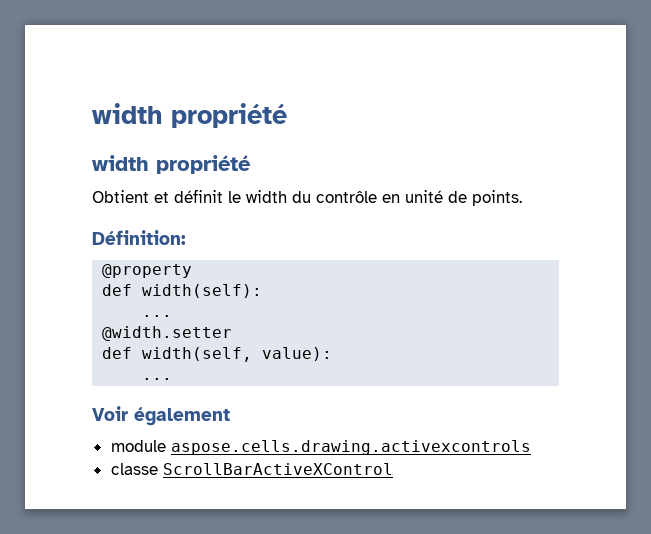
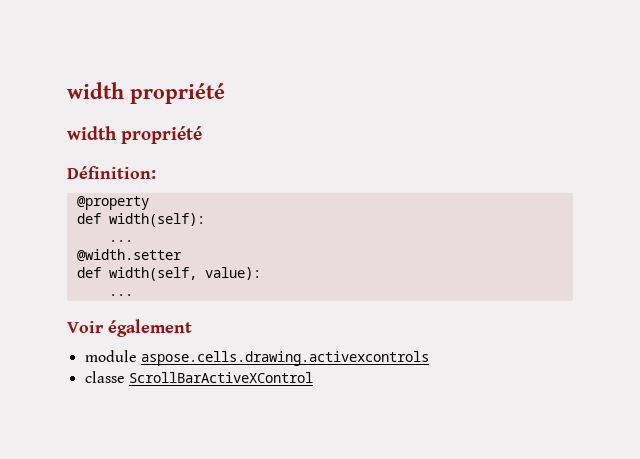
[92,189,522,206] // Obtient et définit le width du contrôle en unité de points. -> (202, 135) none

